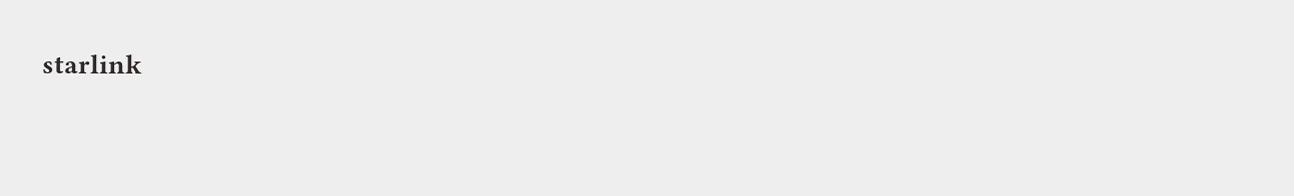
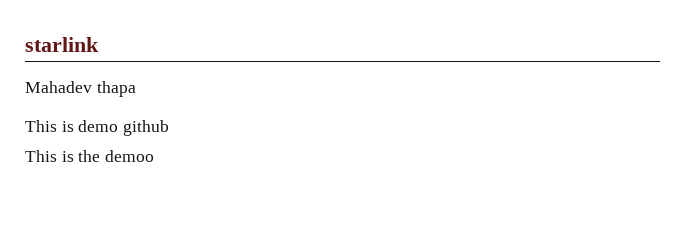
(143, 64) none -> [25,81,136,97] [25,120,170,136] [25,150,155,162] // Mahadev thapa // This is demo github // This is the demoo

